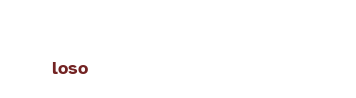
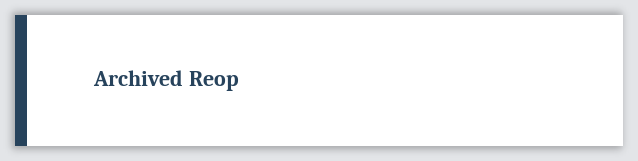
[52,62,88,74] loso -> [93,70,239,91] Archived Reop

